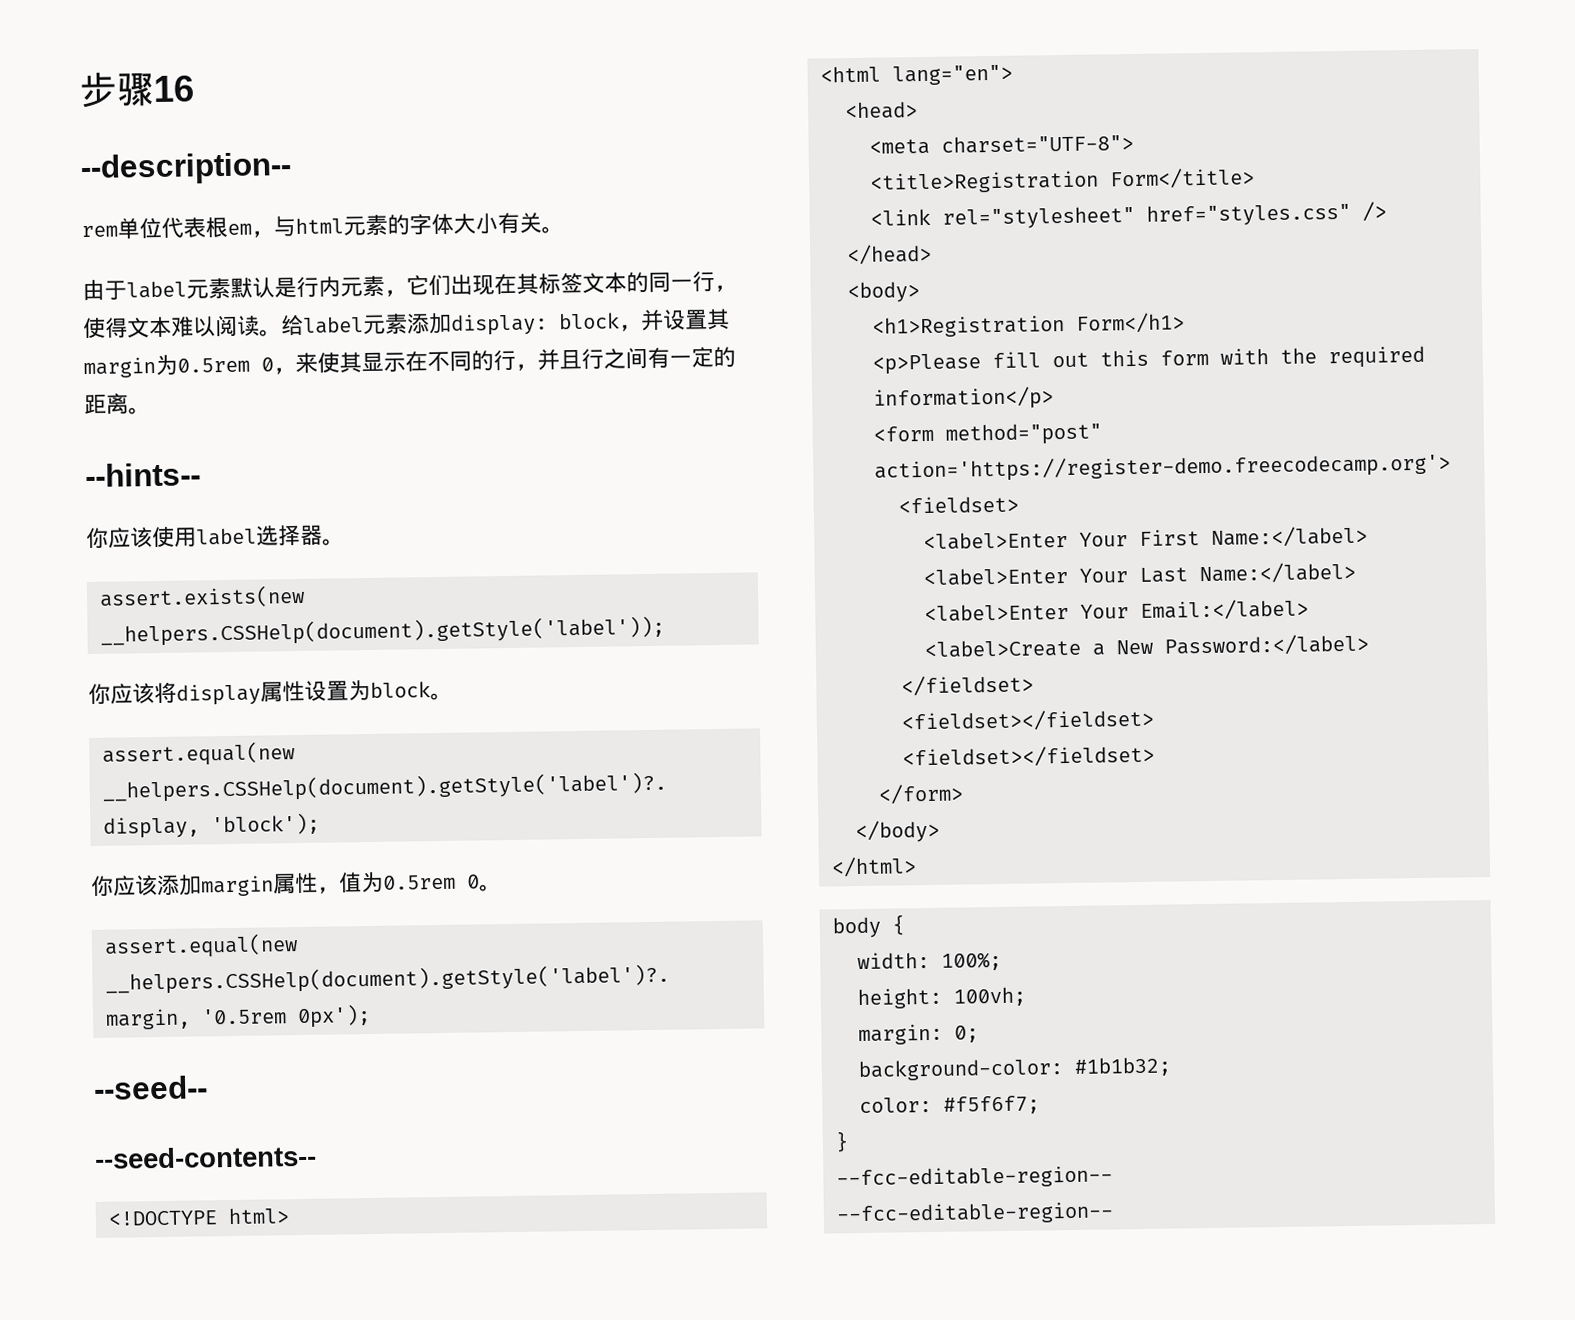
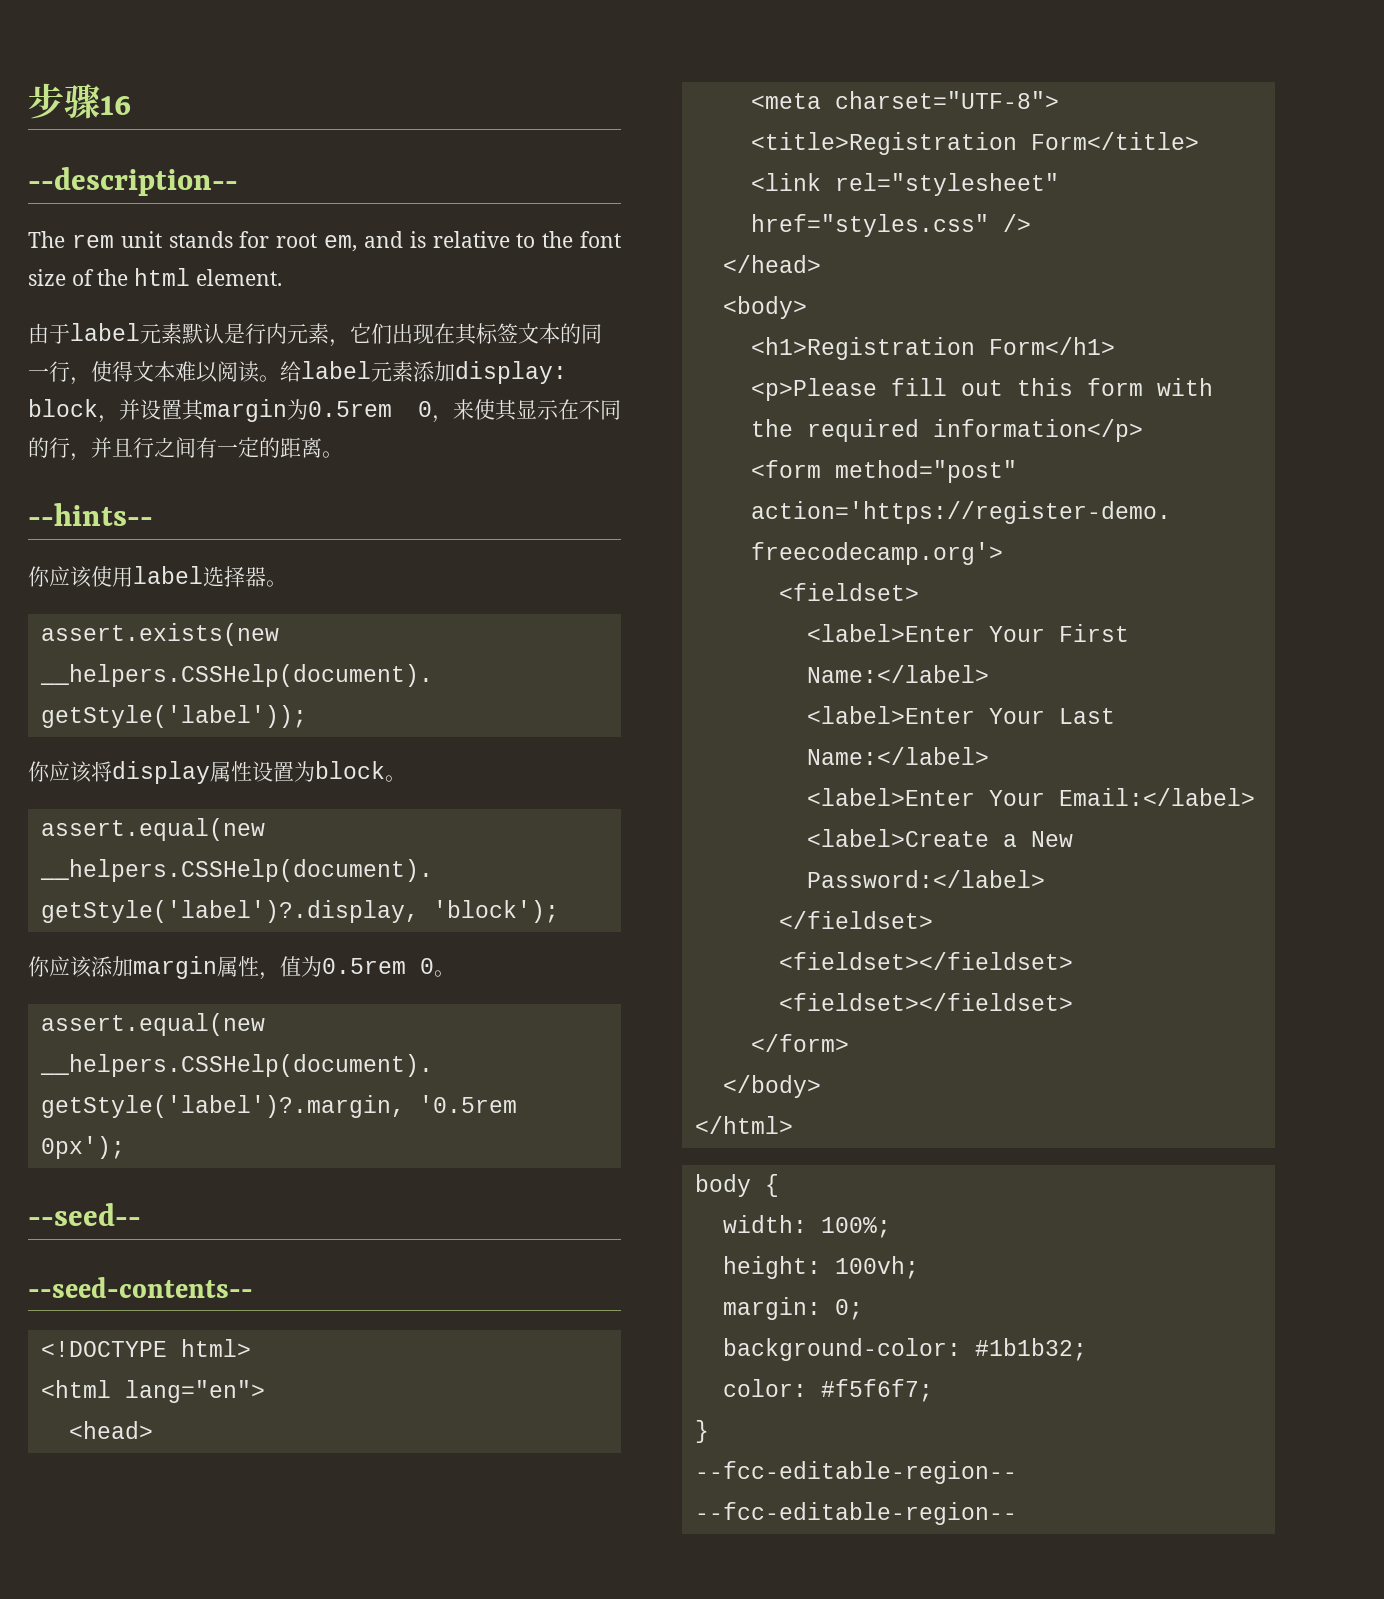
[81,212,564,240] rem单位代表根em，与html元素的字体大小有关。 -> [28,231,621,252] [28,268,282,286] The rem unit stands for root em, and is relative to the font size of the html element.

